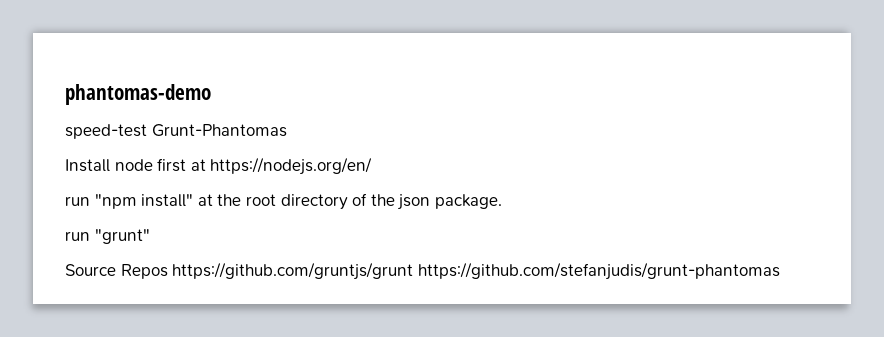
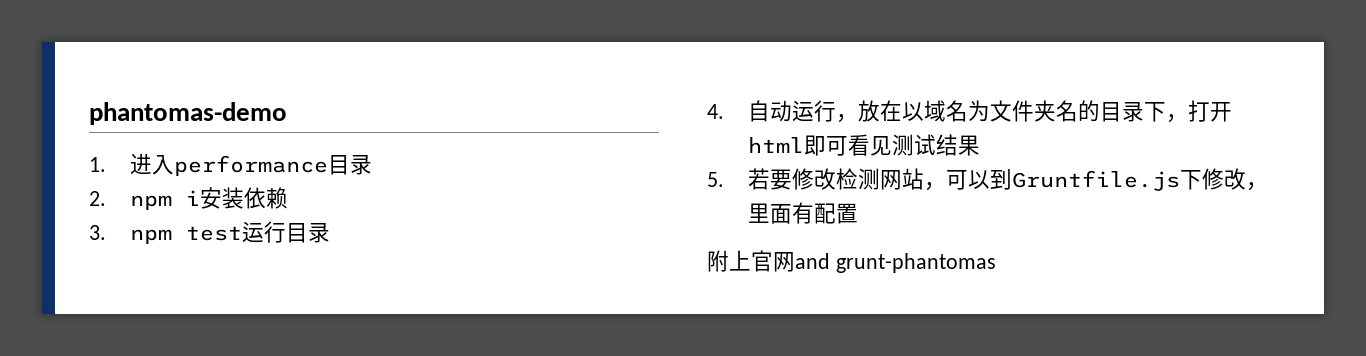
[65,124,287,139] [65,157,373,175] [65,193,502,210] [65,229,150,244] [65,262,780,280] speed-test Grunt-Phantomas // Install node first at https://nodejs.org/en/ // run "npm install" at the root directory of the json package. // run "grunt" // Source Repos https://github.com/gruntjs/grunt https://github.com/stefanjudis/grunt-phantomas -> [89,153,372,176] [89,187,288,210] [89,221,330,244] [707,100,1232,123] [747,134,980,156] [707,168,1268,191] [747,202,858,224] [707,250,996,273] 1.进入performance目录 // 2. npm i安装依赖 // 3. npm test运行目录 // 4.自动运行，放在以域名为文件夹名的目录下，打开html即可看见测试结果 // 5.若要修改检测网站，可以到Gruntfile.js下修改，里面有配置 // 附上官网and grunt-phantomas

